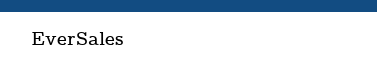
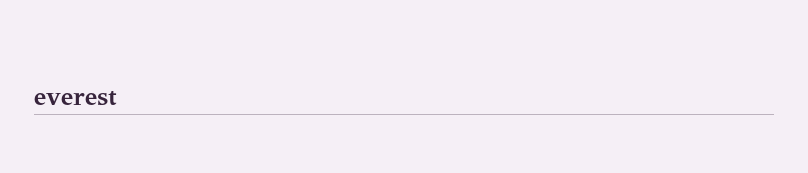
[31,32,124,45] EverSales -> [34,91,117,106] everest

